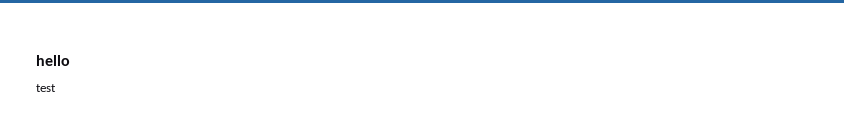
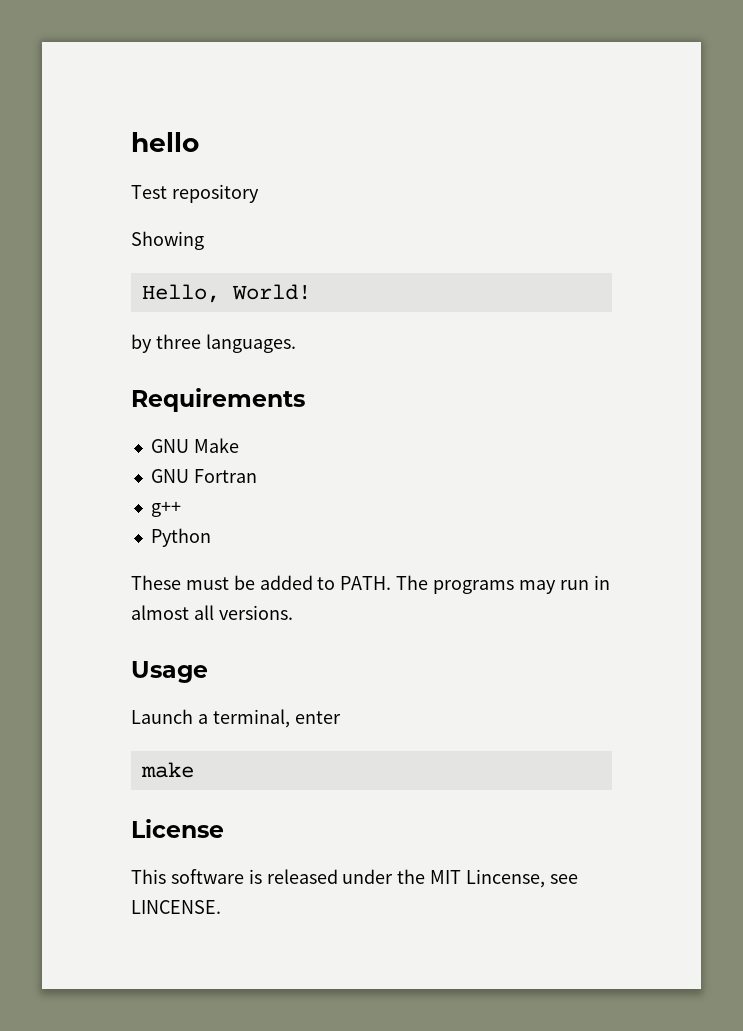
[36,84,56,92] test -> [131,184,259,203] [131,231,204,250] [141,284,311,303] [131,334,296,353] [131,388,305,412] [150,438,239,453] [150,469,257,483] [150,501,181,517] [150,528,211,547] [131,575,610,594] [131,605,293,620] [131,661,208,683] [131,709,341,728] [140,762,194,778] [131,819,224,838] [131,869,578,888] [131,900,221,914] Test repository // Showing // Hello, World! // by three languages. // Requirements // GNU Make // GNU Fortran // g++ // Python // These must be added to PATH. The programs may run in almost all versions. // Usage // Launch a terminal, enter // make // License // This software is released under the MIT Lincense, see LINCENSE.

